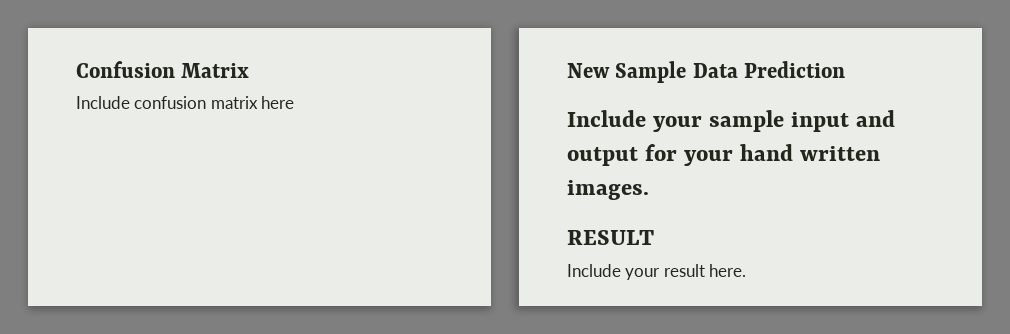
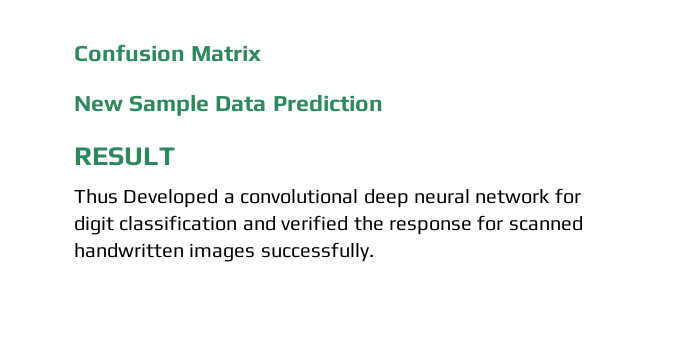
[76,96,295,109] // Include confusion matrix here -> (262, 53) none
[567,110,896,132] [567,144,881,166] [567,180,649,200] [567,230,654,245] [567,264,747,280] Include your sample input and output for your hand written images. // RESULT // Include your result here. -> [74,147,175,166] [74,188,581,208] [74,215,583,235] [74,242,374,262] RESULT // Thus Developed a convolutional deep neural network for digit classification and verified the response for scanned handwritten images successfully.

